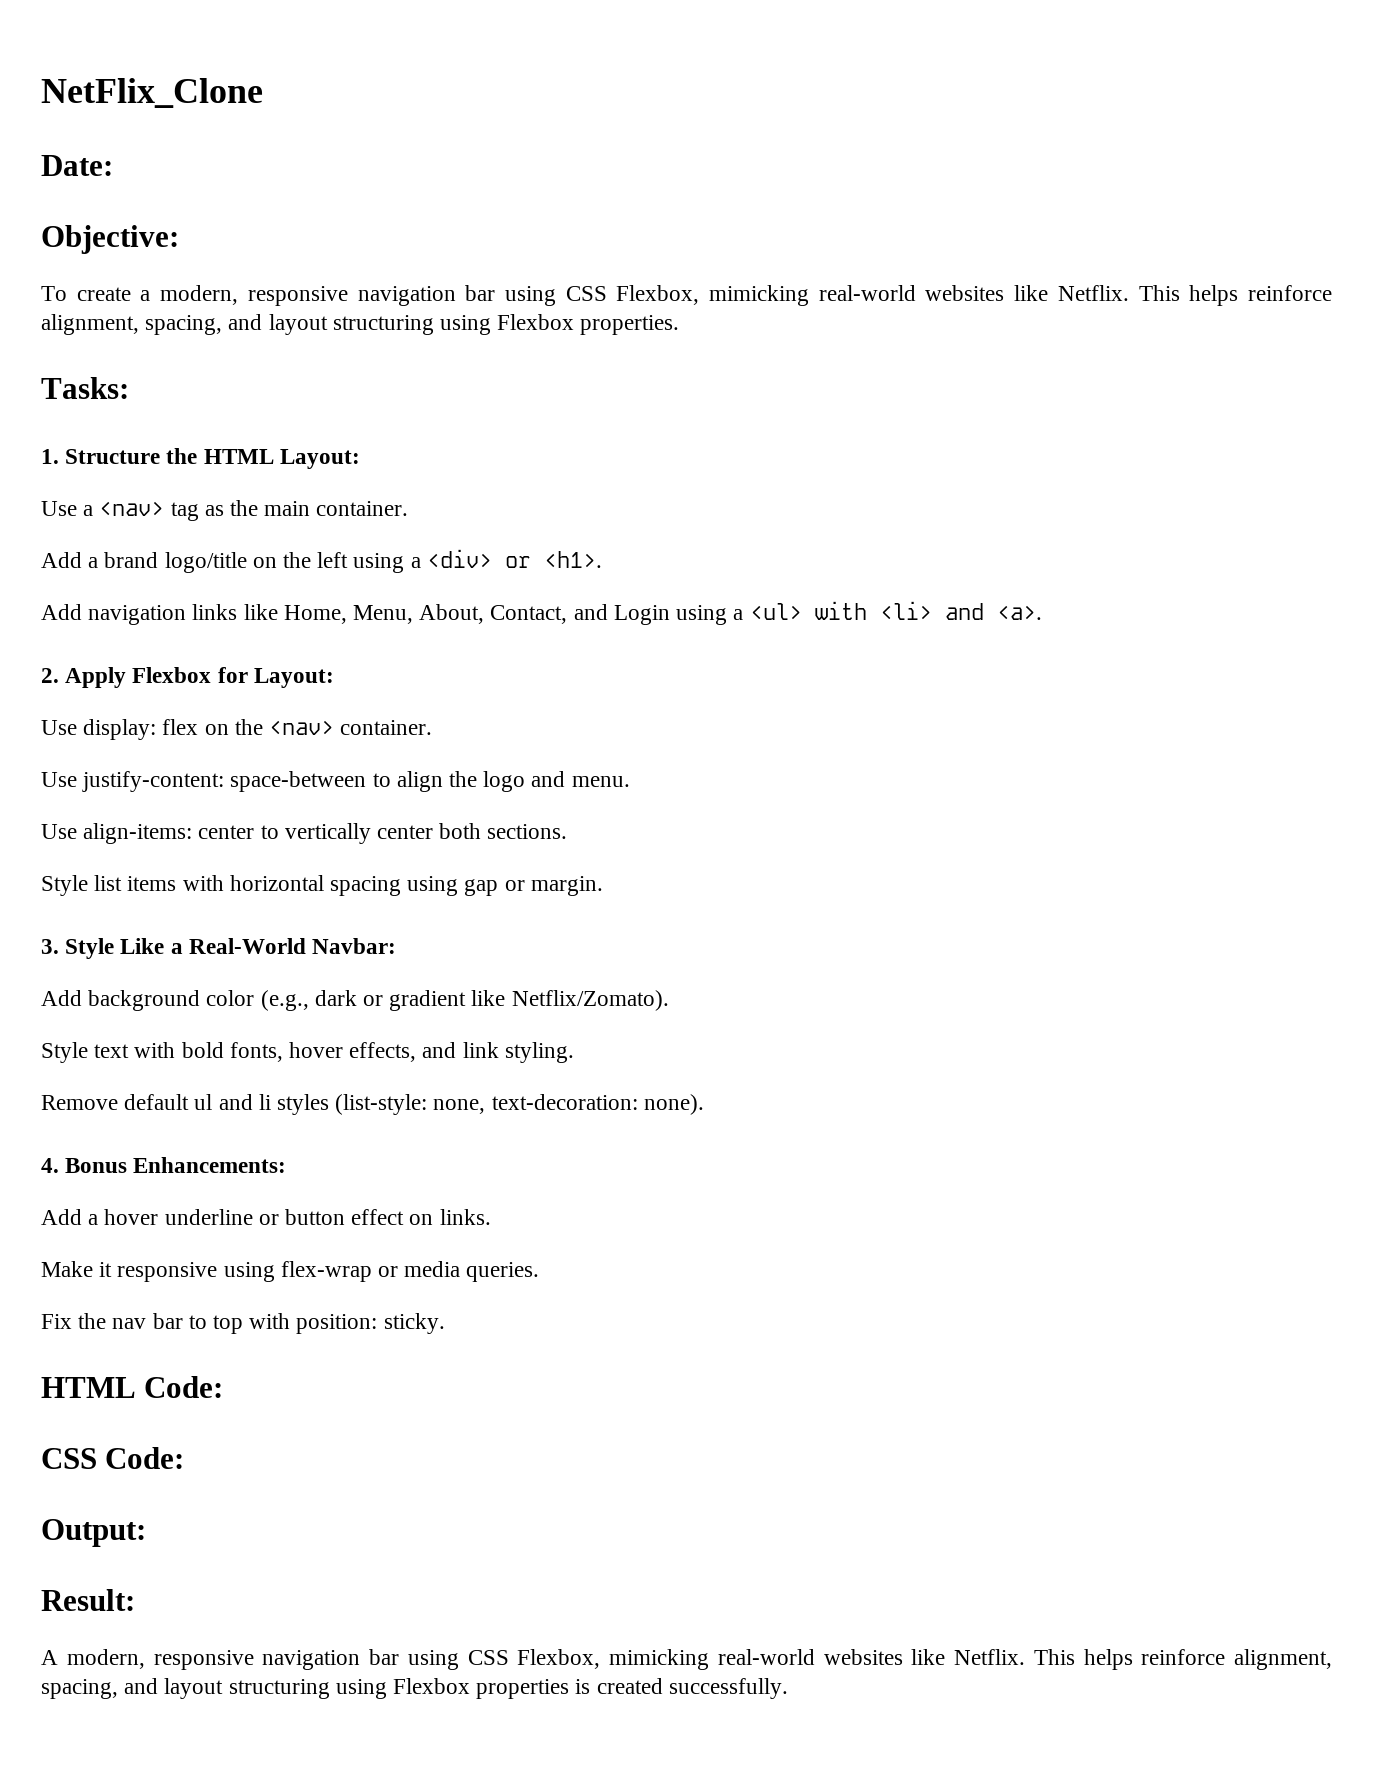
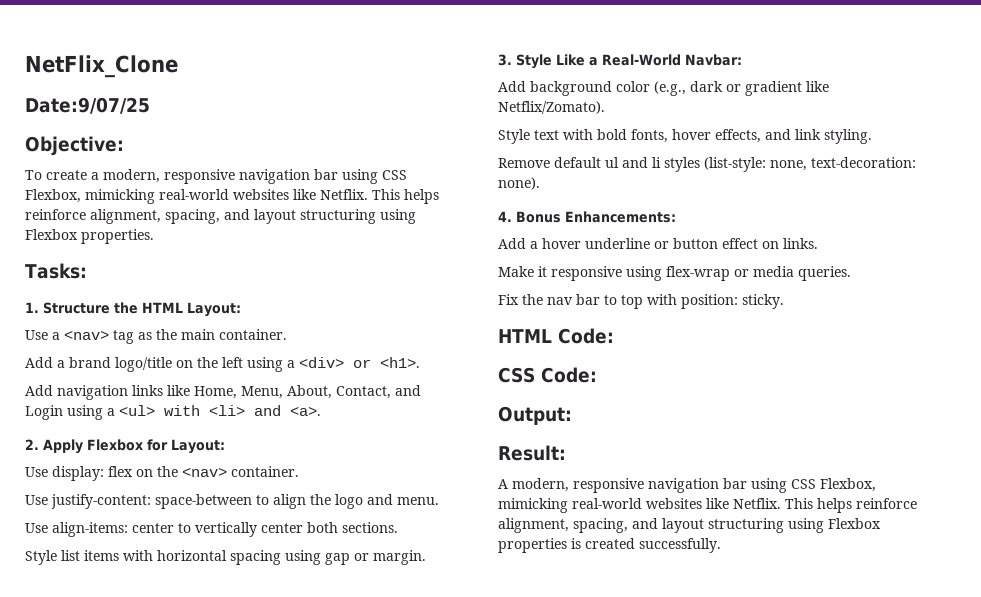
[41,155,113,176] Date: -> [25,97,150,114] Date:9/07/25

